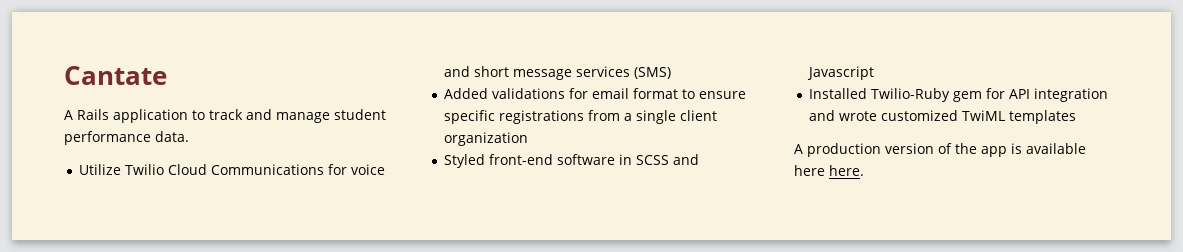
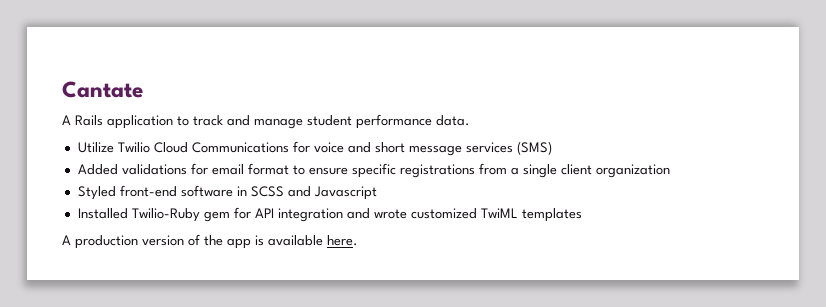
[794,165,825,176] here -> (323, 240) none

